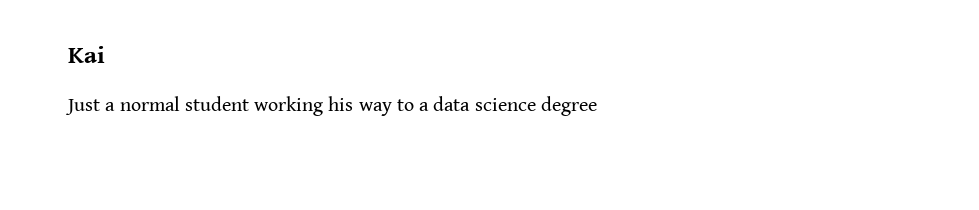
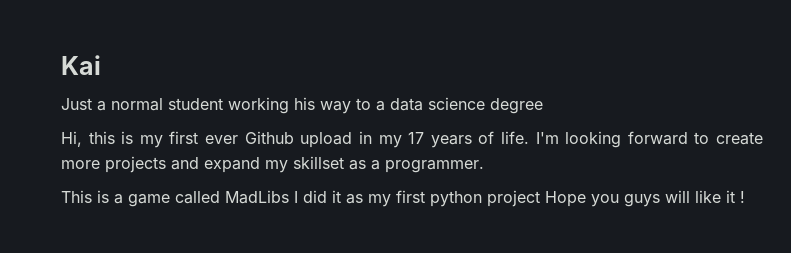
(597, 106) none -> [61,131,763,148] [61,156,484,173] [61,190,745,207] // Hi, this is my first ever Github upload in my 17 years of life. I'm looking forward to create more projects and expand my skillset as a programmer. // This is a game called MadLibs I did it as my first python project Hope you guys will like it !

